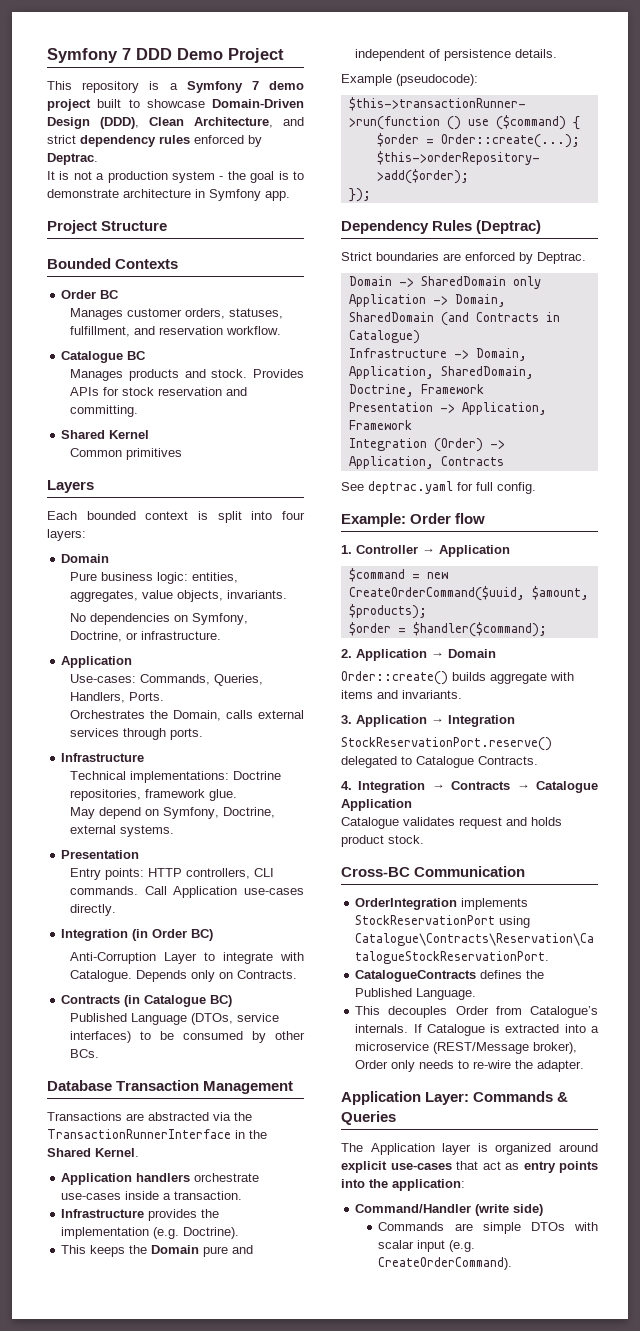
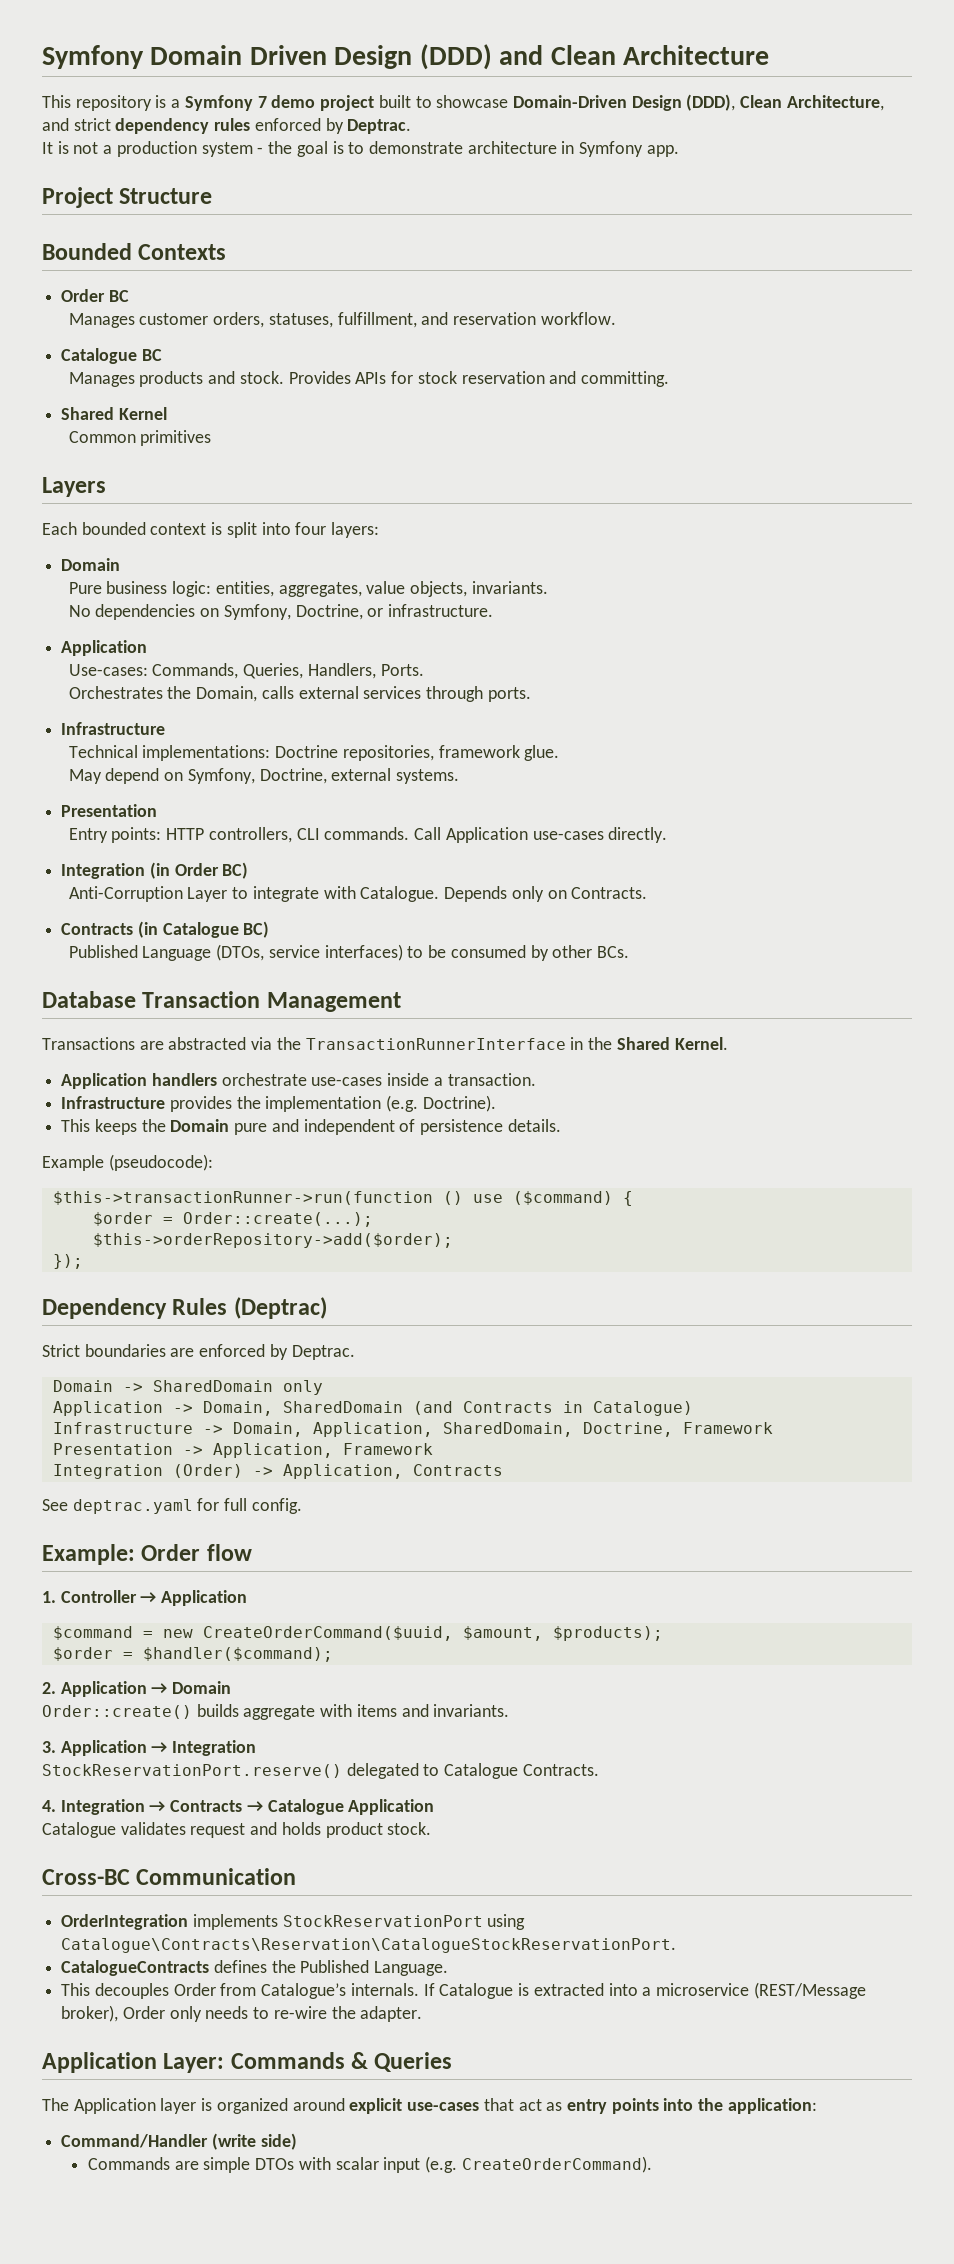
[47,48,284,63] Symfony 7 DDD Demo Project -> [42,44,769,70] Symfony Domain Driven Design (DDD) and Clean Architecture

